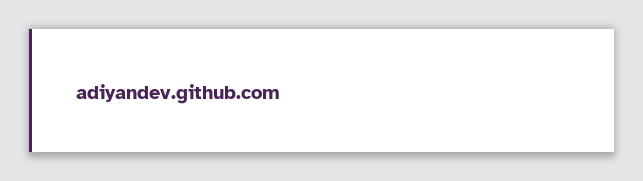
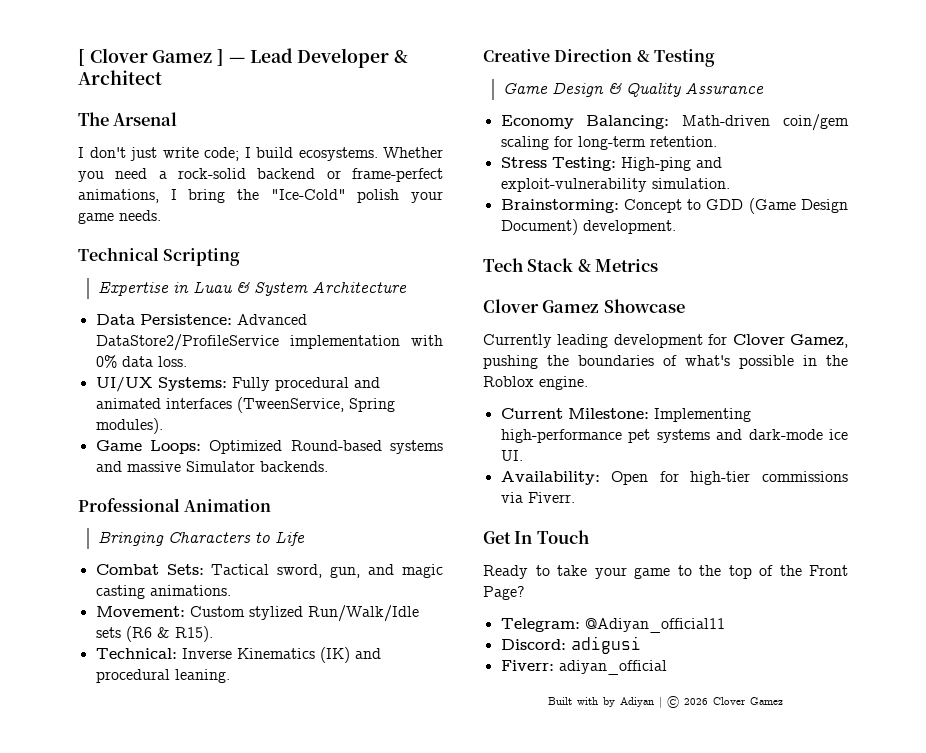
[76,84,280,104] adiyandev.github.com -> [78,48,409,68] [78,70,162,85] [78,112,178,126] [78,147,443,161] [78,168,443,182] [78,189,443,203] [78,210,161,224] [78,247,241,266] [97,281,407,296] [95,314,307,325] [95,334,443,351] [95,355,187,368] [95,376,380,392] [95,397,395,413] [95,418,163,434] [95,440,443,454] [95,461,328,472] [78,498,272,512] [97,531,305,546] [95,564,443,578] [95,585,231,599] [95,605,419,622] [95,626,213,642] [95,647,381,663] [95,669,230,683] [483,49,715,67] [502,82,764,97] [500,114,849,131] [500,136,717,150] [500,157,722,171] [500,178,730,192] [500,198,848,214] [500,219,676,235] [483,258,659,272] [483,299,685,313] [483,334,848,348] [483,355,848,369] [483,376,588,390] [500,408,751,422] [500,429,848,443] [500,450,523,461] [500,471,848,485] [500,492,575,503] [483,530,589,544] [483,565,848,579] [483,586,525,600] [500,618,725,633] [500,636,641,654] [500,660,667,675] [548,696,783,708] [ Clover Gamez ] — Lead Developer & Architect // The Arsenal // I don't just write code; I build ecosystems. Whether you need a rock-solid backend or frame-perfect animations, I bring the "Ice-Cold" polish your game needs. // Technical Scripting // Expertise in Luau & System Architecture // Data Persistence: Advanced DataStore2/ProfileService implementation with 0% data loss. // UI/UX Systems: Fully procedural and animated interfaces (TweenService, Spring modules). // Game Loops: Optimized Round-based systems and massive Simulator backends. // Professional Animation // Bringing Characters to Life // Combat Sets: Tactical sword, gun, and magic casting animations. // Movement: Custom stylized Run/Walk/Idle sets (R6 & R15). // Technical: Inverse Kinematics (IK) and procedural leaning. // Creative Direction & Testing // Game Design & Quality Assurance // Economy Balancing: Math-driven coin/gem scaling for long-term retention. // Stress Testing: High-ping and exploit-vulnerability simulation. // Brainstorming: Concept to GDD (Game Design Document) development. // Tech Stack & Metrics // Clover Gamez Showcase // Currently leading development for Clover Gamez, pushing the boundaries of what's possible in the Roblox engine. // Current Milestone: Implementing high-performance pet systems and dark-mode ice UI. // Availability: Open for high-tier commissions via Fiverr. // Get In Touch // Ready to take your game to the top of the Front Page? // Telegram: @Adiyan_official11 // Discord: adigusi // Fiverr: adiyan_official // Built with by Adiyan | © 2026 Clover Gamez

